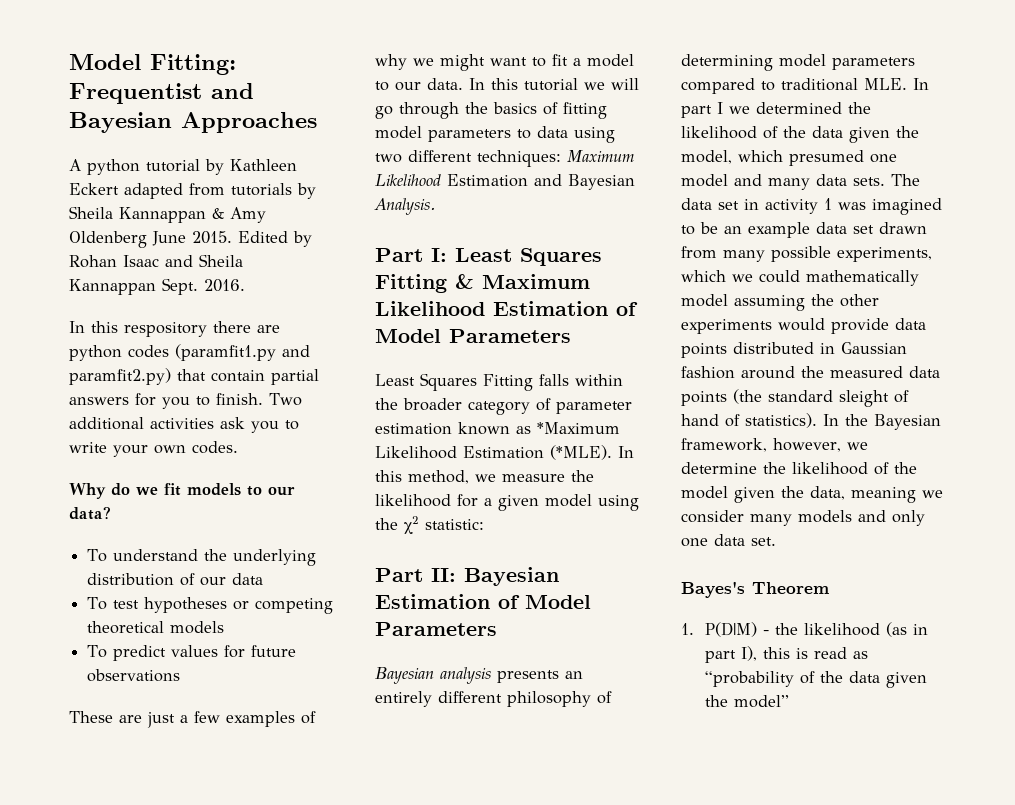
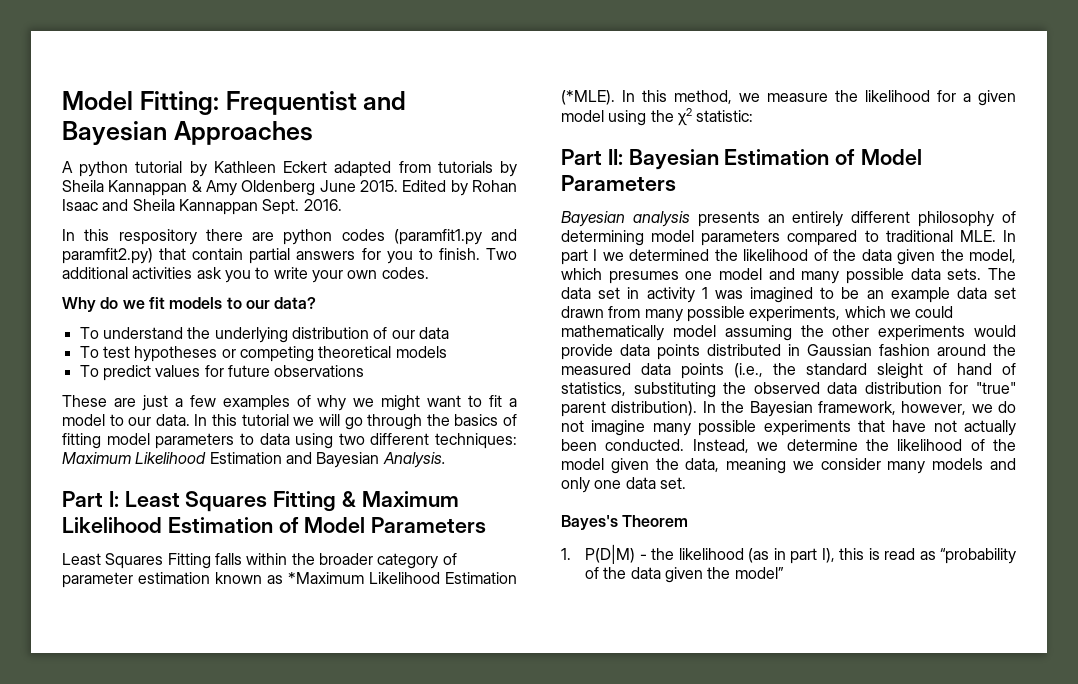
[789,150,864,166] presumed -> [608,271,679,284] presumes
(810, 184) none -> [846,268,904,284] possible
[733,389,762,404] (the -> [734,363,796,378] (i.e., the
[745,413,817,428] statistics). -> [561,382,1016,398] [561,401,698,417] statistics, substituting the observed data distribution for "true" parent distribution).
(868, 446) none -> [998,401,1016,413] [561,420,1016,436] [561,439,779,453] do not imagine many possible experiments that have not actually been conducted. Instead, we

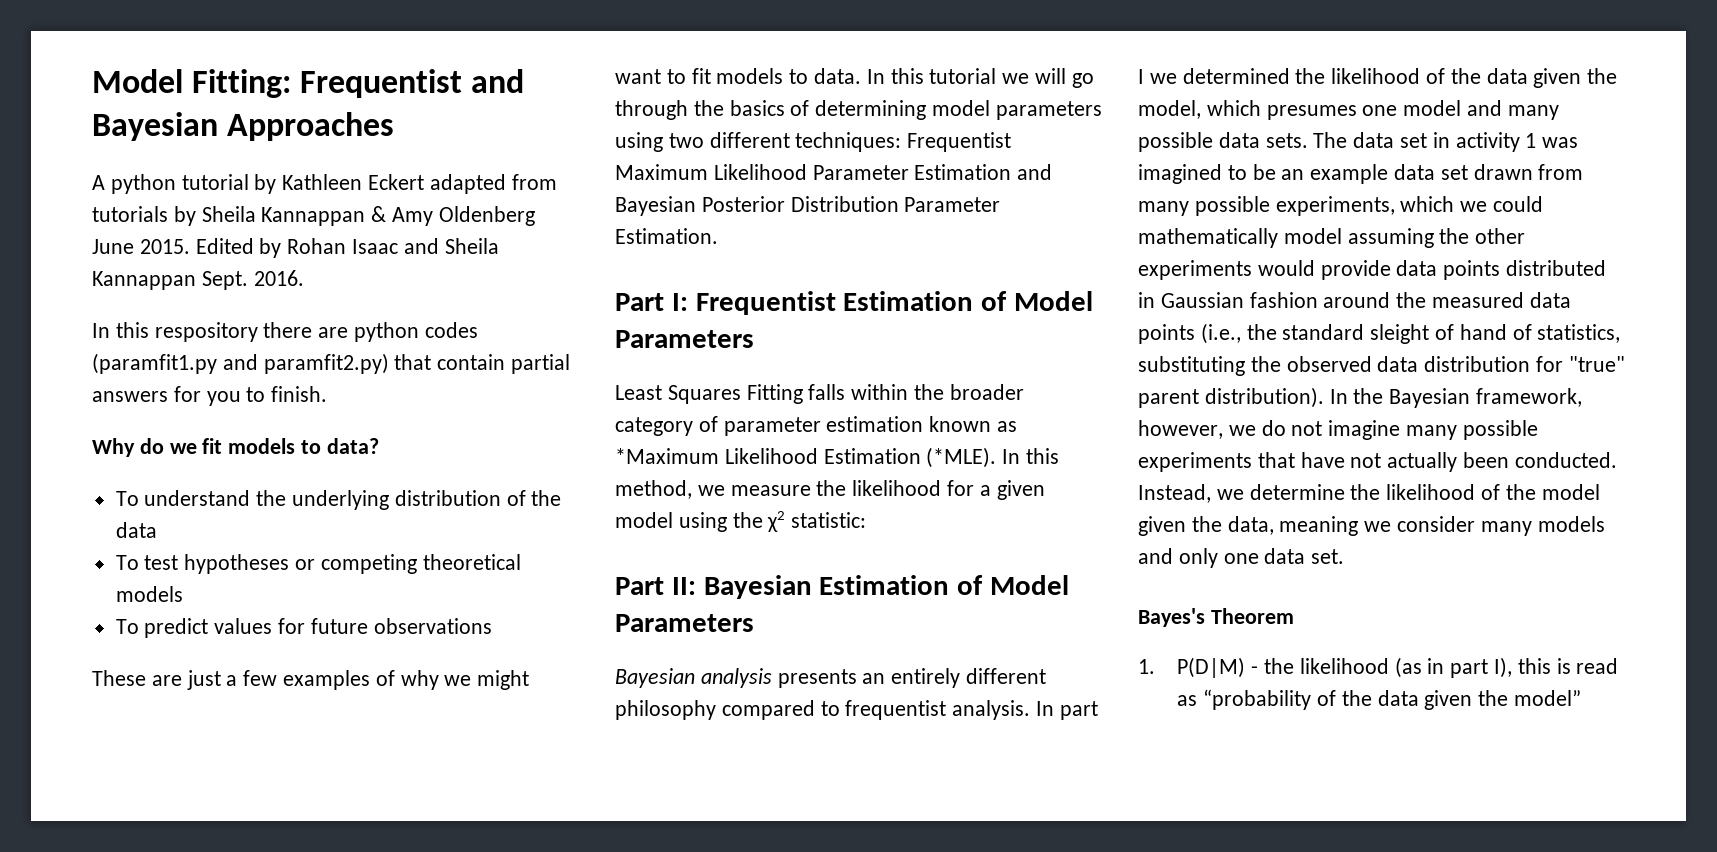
[485,248,517,260] [62,267,429,283] Two additional activities ask you to write your own codes. -> (328, 394) none
[245,300,270,309] our -> (322, 447) none
[391,330,415,339] our -> [531,490,562,506] the
[508,398,517,407] [62,414,152,426] a model to our -> [716,68,809,84] models to
[62,433,290,449] fitting model parameters to data -> [815,100,1102,120] determining model parameters
[62,452,207,464] Maximum Likelihood -> [907,132,1012,152] [615,164,909,180] Frequentist Maximum Likelihood Parameter
[382,452,446,468] [62,491,459,512] [62,517,162,533] Analysis. // Part I: Least Squares Fitting & Maximum Likelihood -> [701,196,1001,212] [615,228,718,244] [615,291,836,315] Posterior Distribution Parameter Estimation. // Part I: Frequentist
[1002,211,1016,223] [561,230,996,246] of determining model parameters compared to traditional MLE. -> [721,700,1031,720] compared to frequentist analysis.

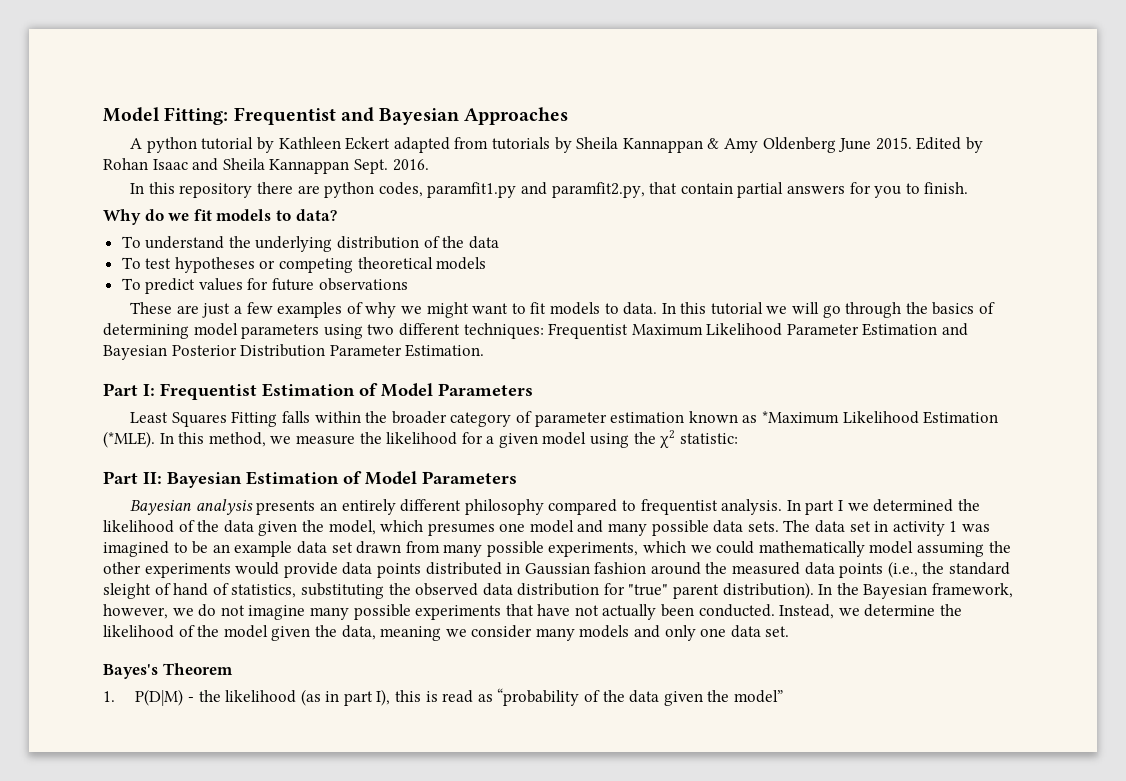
[154,322,258,342] respository -> [179,183,253,198] repository
[424,322,478,338] [92,353,389,374] codes (paramfit1.py and paramfit2.py) -> [378,182,645,198] codes, paramfit1.py and paramfit2.py,

